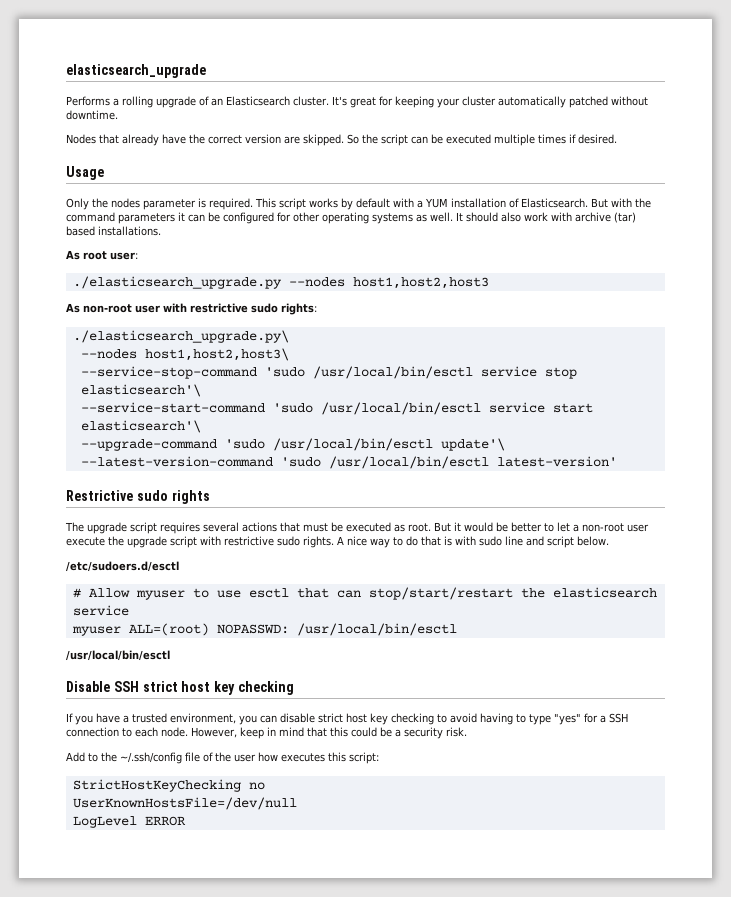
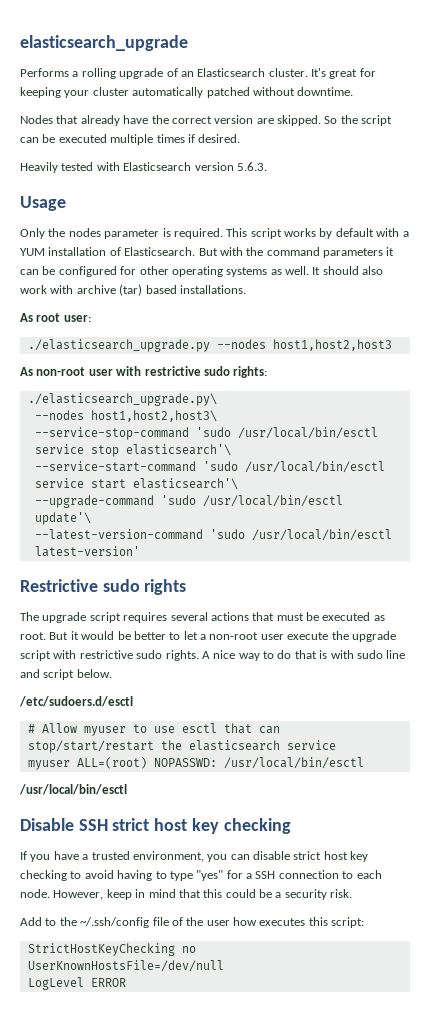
(617, 139) none -> [20,162,267,173] // Heavily tested with Elasticsearch version 5.6.3.

